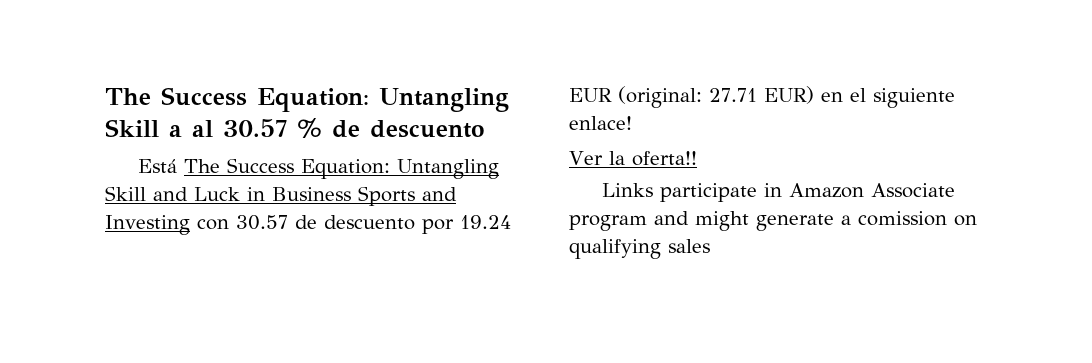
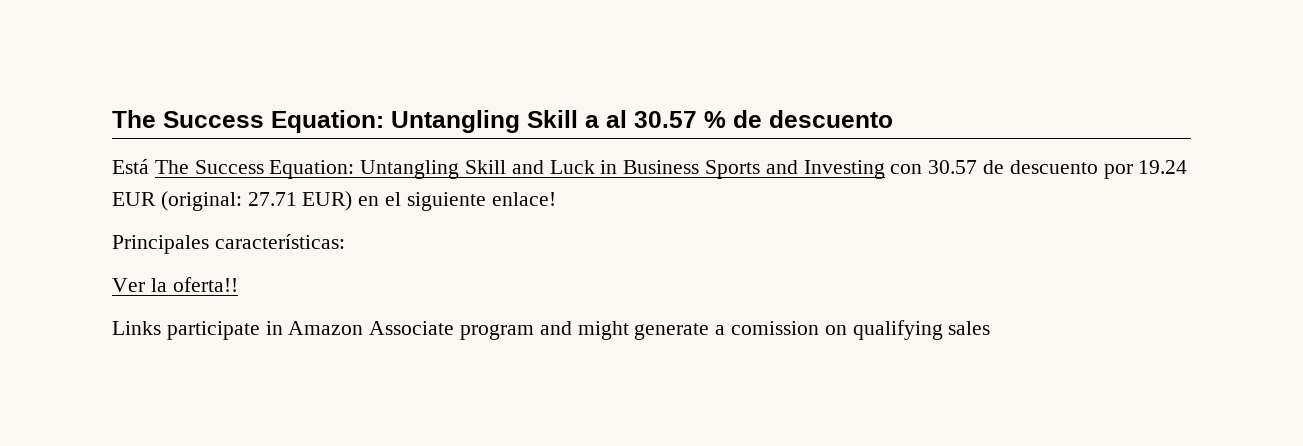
(632, 123) none -> [112,234,345,254] // Principales características:

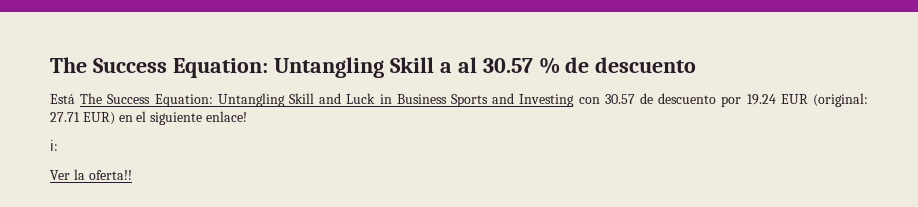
[112,234,345,254] Principales características: -> [50,140,58,151] ℹ:
[112,320,991,340] // Links participate in Amazon Associate program and might generate a comission on qualifying sales -> (132, 175) none

